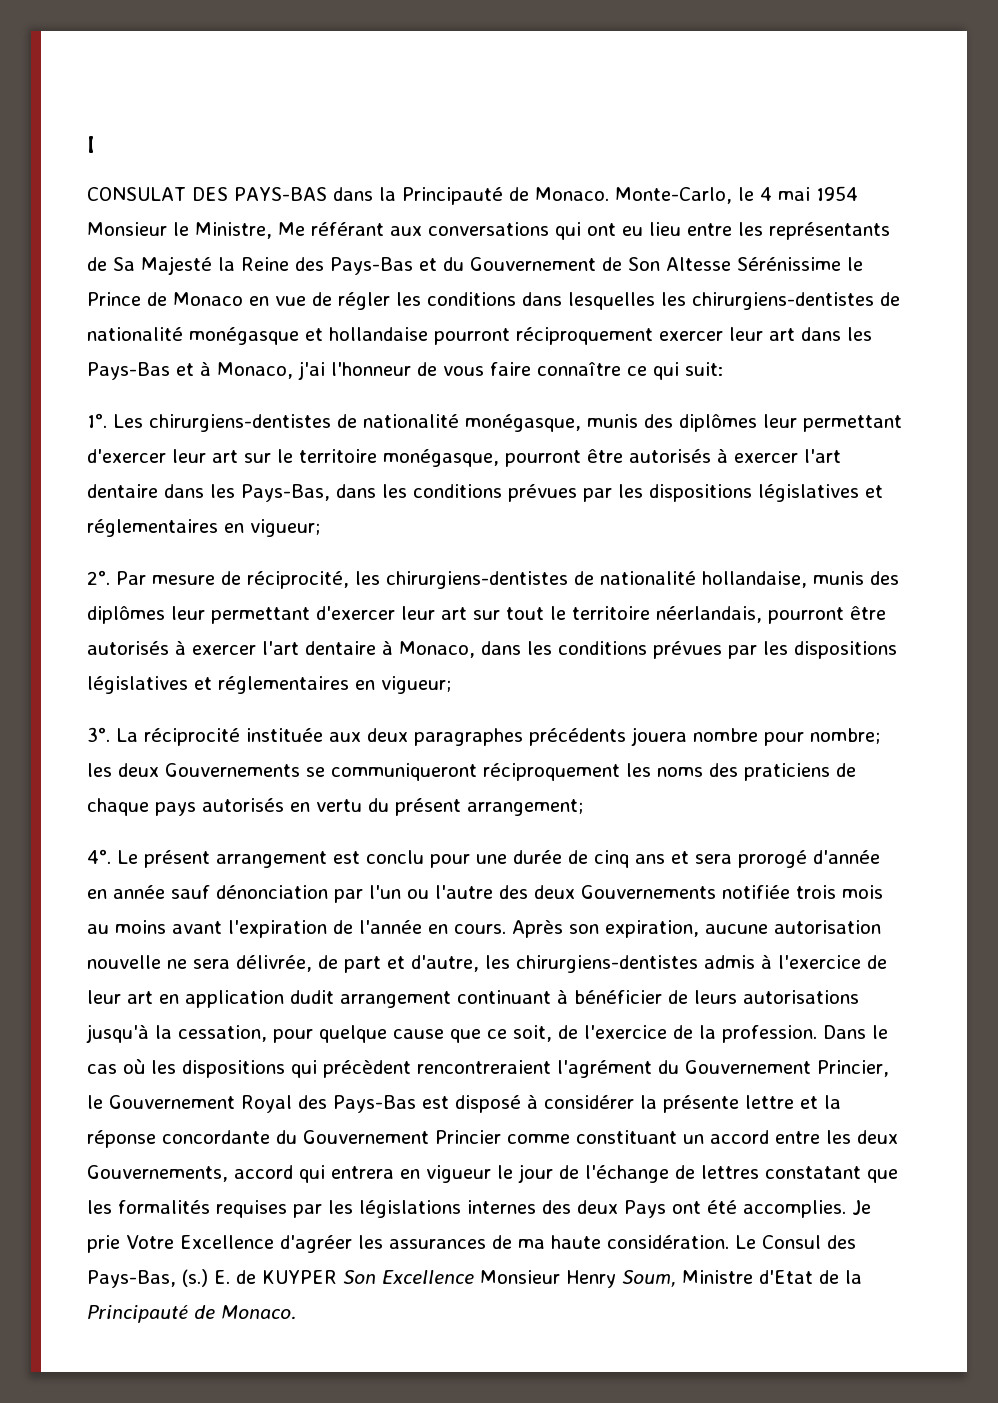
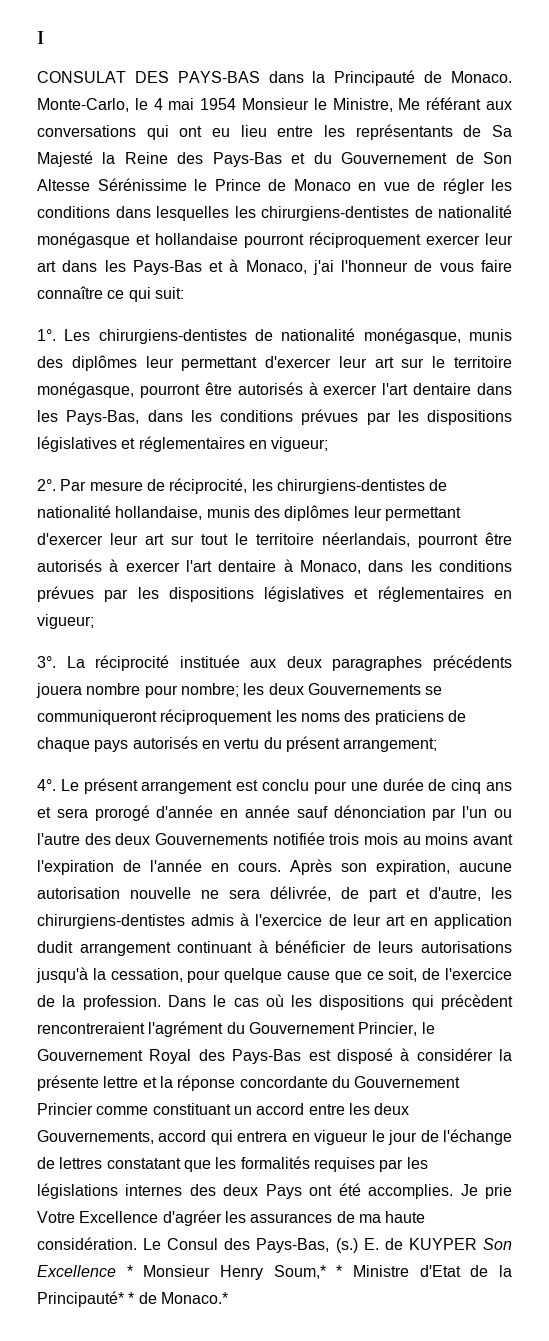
(474, 1277) none -> [126,1265,133,1277] *
[622,1270,676,1287] Soum, -> [273,1265,343,1279] Soum,* *
[87,1305,296,1323] Principauté de Monaco. -> [37,1291,228,1307] Principauté* * de Monaco.*

